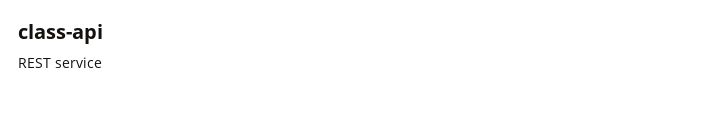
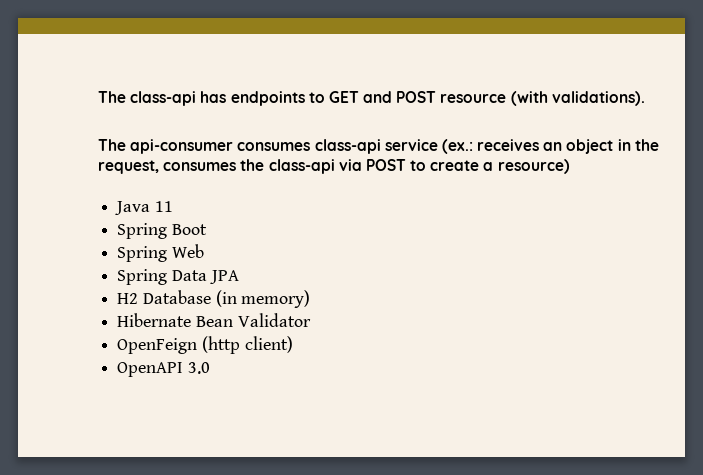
[18,24,103,44] [18,57,102,68] class-api // REST service -> [98,91,645,106] [98,139,659,154] [98,159,570,174] [115,201,173,215] [117,223,207,239] [117,244,204,262] [117,269,239,285] [117,290,311,308] [117,313,311,327] [117,336,293,354] [117,362,210,377] The class-api has endpoints to GET and POST resource (with validations). // The api-consumer consumes class-api service (ex.: receives an object in the request, consumes the class-api via POST to create a resource) // Java 11 // Spring Boot // Spring Web // Spring Data JPA // H2 Database (in memory) // Hibernate Bean Validator // OpenFeign (http client) // OpenAPI 3.0

